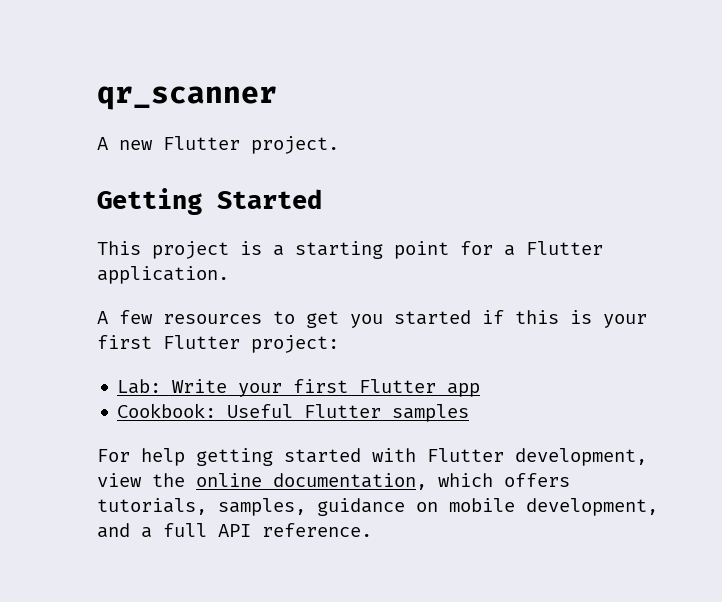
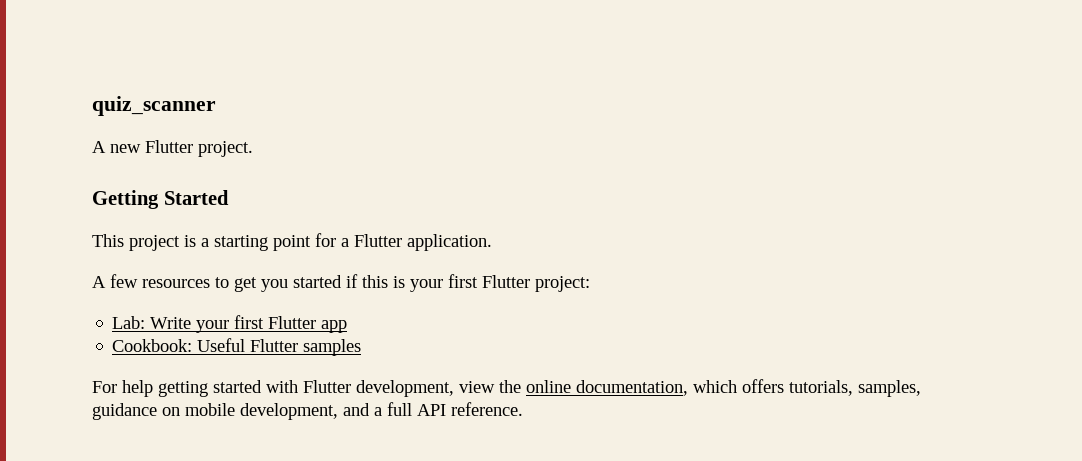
[97,86,277,110] qr_scanner -> [92,96,216,116] quiz_scanner

